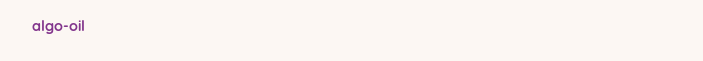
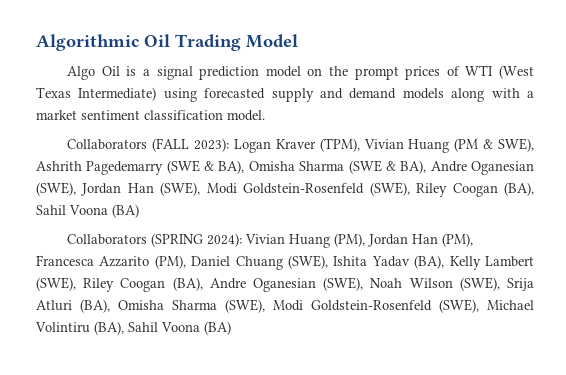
[32,20,85,34] algo-oil -> [36,34,298,51] [67,65,534,80] [36,87,534,102] [36,110,265,121] [67,138,534,153] [36,160,535,175] [36,182,534,197] [36,204,139,218] [67,233,474,248] [36,255,534,270] [36,277,534,292] [36,299,534,313] [35,321,231,335] Algorithmic Oil Trading Model // Algo Oil is a signal prediction model on the prompt prices of WTI (West Texas Intermediate) using forecasted supply and demand models along with a market sentiment classification model. // Collaborators (FALL 2023): Logan Kraver (TPM), Vivian Huang (PM & SWE), Ashrith Pagedemarry (SWE & BA), Omisha Sharma (SWE & BA), Andre Oganesian (SWE), Jordan Han (SWE), Modi Goldstein-Rosenfeld (SWE), Riley Coogan (BA), Sahil Voona (BA) // Collaborators (SPRING 2024): Vivian Huang (PM), Jordan Han (PM), Francesca Azzarito (PM), Daniel Chuang (SWE), Ishita Yadav (BA), Kelly Lambert (SWE), Riley Coogan (BA), Andre Oganesian (SWE), Noah Wilson (SWE), Srija Atluri (BA), Omisha Sharma (SWE), Modi Goldstein-Rosenfeld (SWE), Michael Volintiru (BA), Sahil Voona (BA)

